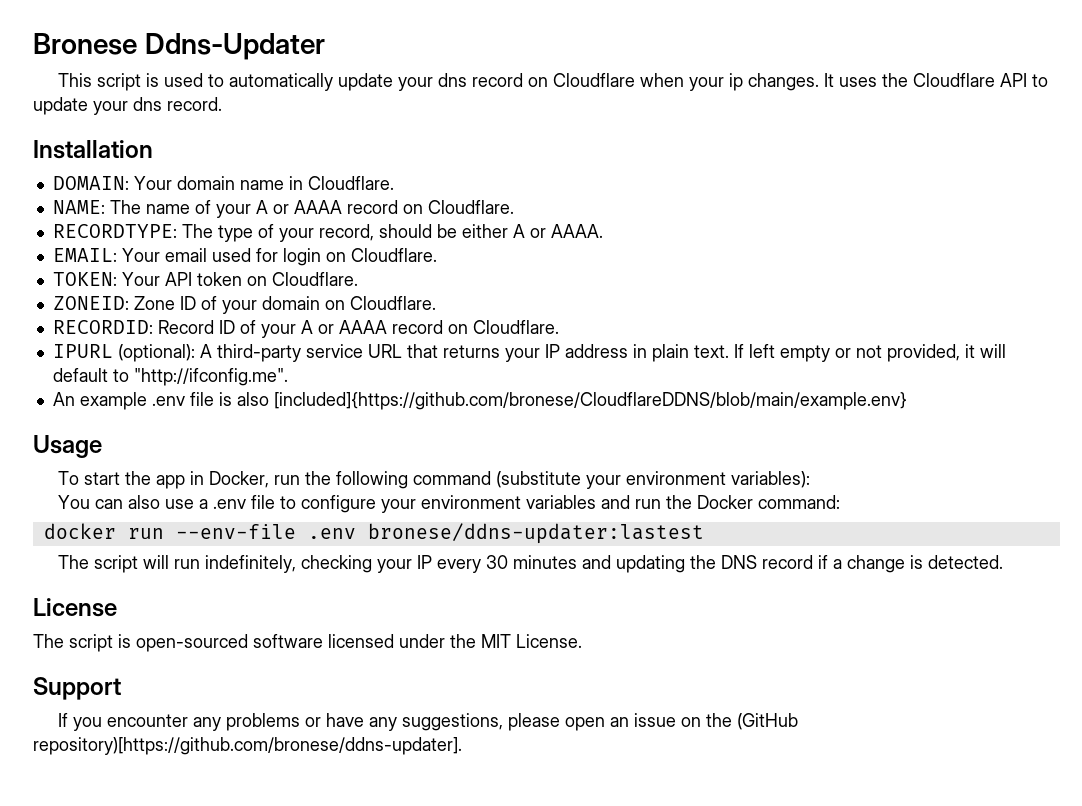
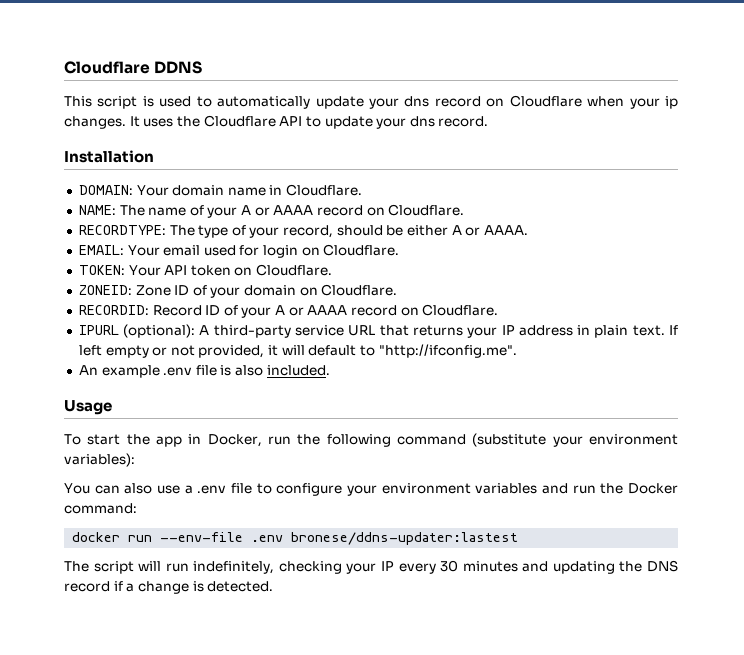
[33,33,325,60] Bronese Ddns-Updater -> [64,61,203,74] Cloudflare DDNS
[273,392,907,410] [included]{https://github.com/bronese/CloudflareDDNS/blob/main/example.env} -> [266,365,330,376] included.
[33,598,117,617] [33,634,582,652] [33,677,121,700] [58,713,799,731] [33,737,462,755] // License // The script is open-sourced software licensed under the MIT License. // Support // If you encounter any problems or have any suggestions, please open an issue on the (GitHub repository)[https://github.com/bronese/ddns-updater]. -> (274, 586) none

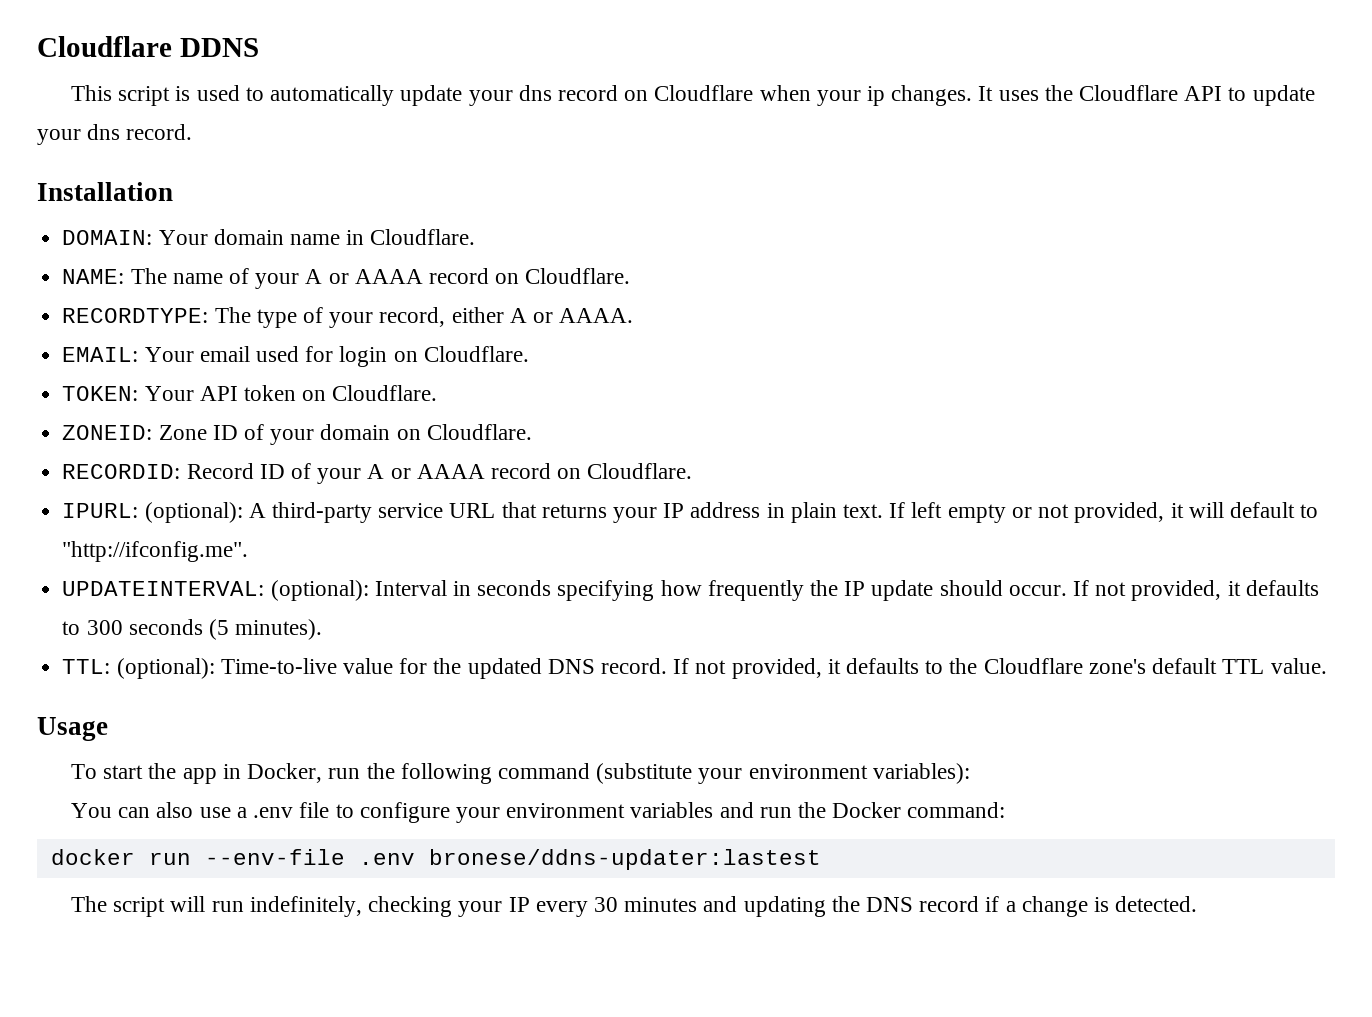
[336,225,404,236] should be -> (446, 317) none
[78,325,119,335] IPURL -> [62,503,139,518] IPURL:
[78,365,330,378] An example .env file is also included. -> [62,580,1319,601] [62,619,323,640] [62,658,1327,679] UPDATEINTERVAL: (optional): Interval in seconds specifying how frequently the IP update should occur. If not provided, it defaults to 300 seconds (5 minutes). // TTL: (optional): Time-to-live value for the updated DNS record. If not provided, it defaults to the Cloudflare zone's default TTL value.

